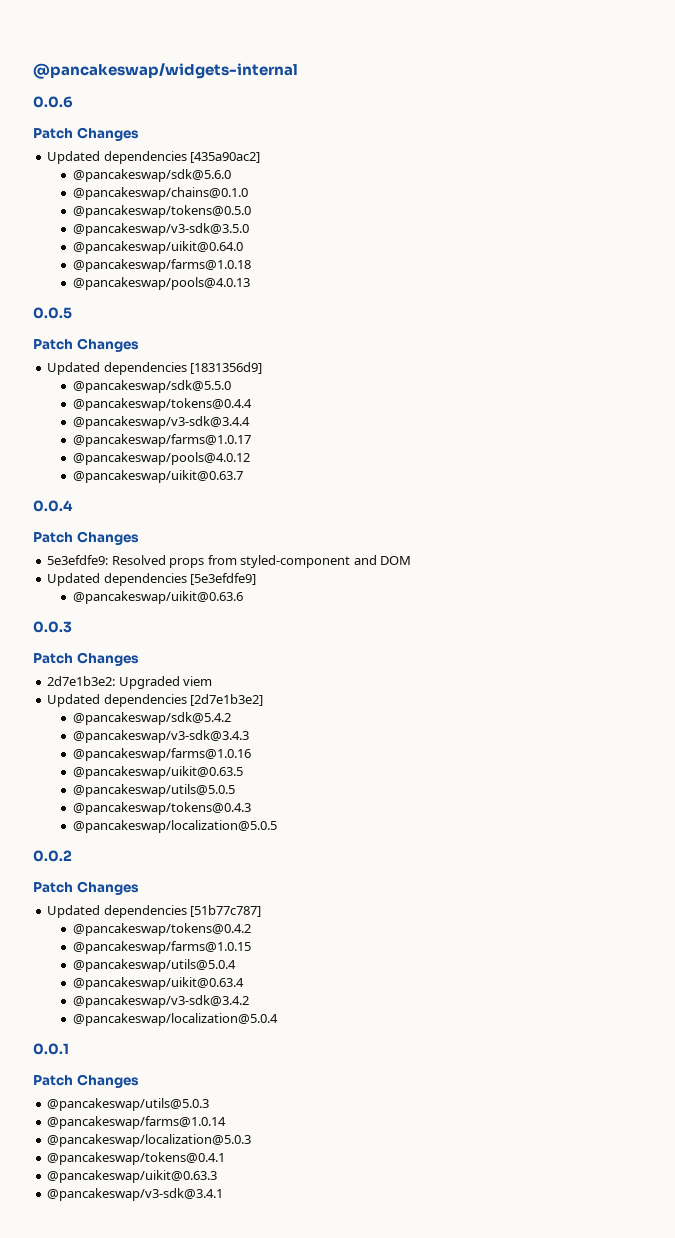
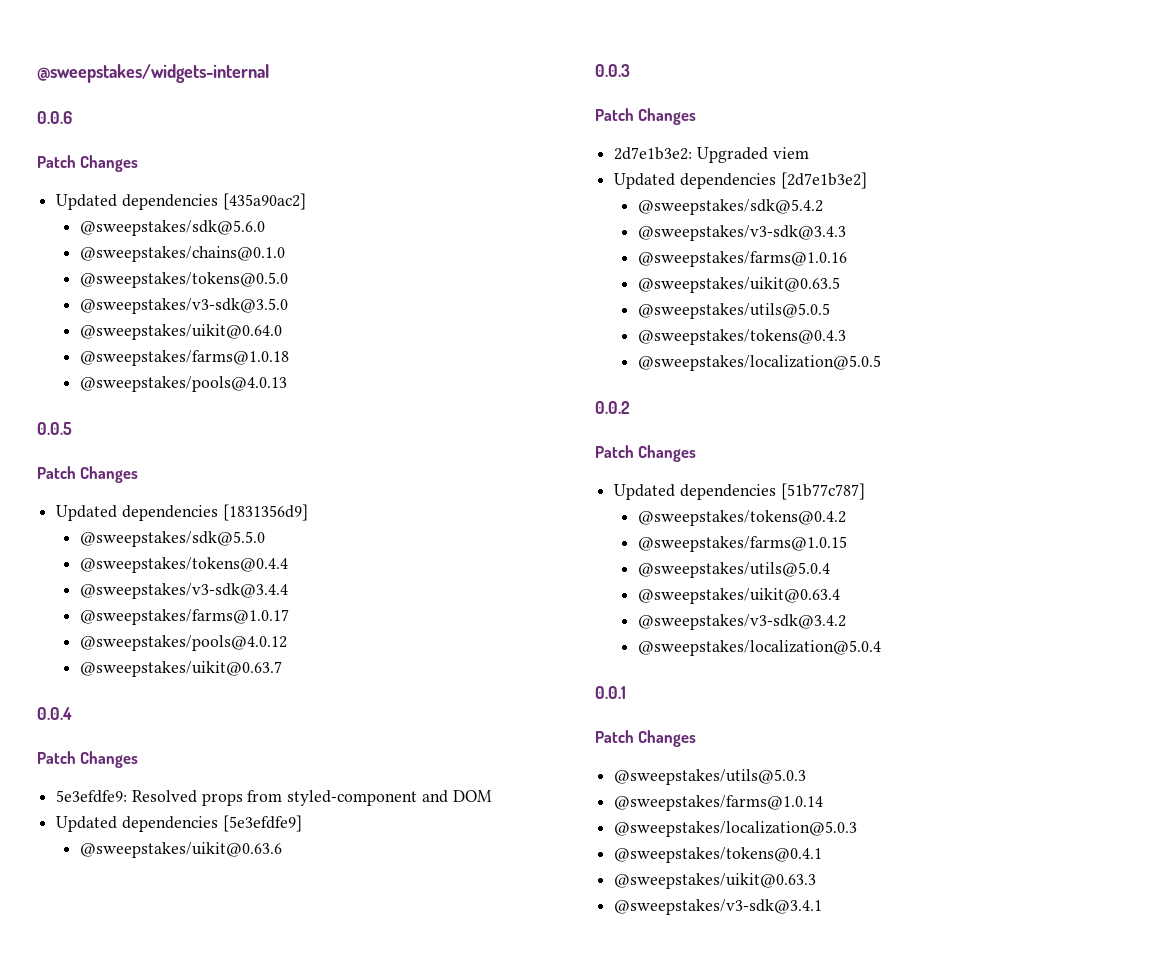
[33,63,298,79] @pancakeswap/widgets-internal -> [37,64,269,83] @sweepstakes/widgets-internal
[72,169,231,182] [72,187,248,200] [72,205,251,218] [72,223,249,236] [72,241,243,254] [72,259,251,272] [72,277,250,290] @pancakeswap/sdk@5.6.0 // @pancakeswap/chains@0.1.0 // @pancakeswap/tokens@0.5.0 // @pancakeswap/v3-sdk@3.5.0 // @pancakeswap/uikit@0.64.0 // @pancakeswap/farms@1.0.18 // @pancakeswap/pools@4.0.13 -> [80,220,266,236] [80,246,286,262] [80,272,289,288] [80,298,289,314] [80,324,283,340] [80,350,290,366] [80,376,288,392] @sweepstakes/sdk@5.6.0 // @sweepstakes/chains@0.1.0 // @sweepstakes/tokens@0.5.0 // @sweepstakes/v3-sdk@3.5.0 // @sweepstakes/uikit@0.64.0 // @sweepstakes/farms@1.0.18 // @sweepstakes/pools@4.0.13
[72,380,231,393] [72,398,252,411] [72,416,250,429] [72,434,251,447] [72,452,250,465] [72,470,243,483] @pancakeswap/sdk@5.5.0 // @pancakeswap/tokens@0.4.4 // @pancakeswap/v3-sdk@3.4.4 // @pancakeswap/farms@1.0.17 // @pancakeswap/pools@4.0.12 // @pancakeswap/uikit@0.63.7 -> [80,531,266,547] [80,557,289,573] [80,583,289,599] [80,609,290,625] [80,635,288,651] [80,661,283,677] @sweepstakes/sdk@5.5.0 // @sweepstakes/tokens@0.4.4 // @sweepstakes/v3-sdk@3.4.4 // @sweepstakes/farms@1.0.17 // @sweepstakes/pools@4.0.12 // @sweepstakes/uikit@0.63.7
[72,591,243,604] @pancakeswap/uikit@0.63.6 -> [80,842,283,858] @sweepstakes/uikit@0.63.6
[72,712,231,725] [72,730,249,743] [72,748,251,761] [72,766,243,779] [72,784,235,797] [72,802,251,815] [72,820,277,833] @pancakeswap/sdk@5.4.2 // @pancakeswap/v3-sdk@3.4.3 // @pancakeswap/farms@1.0.16 // @pancakeswap/uikit@0.63.5 // @pancakeswap/utils@5.0.5 // @pancakeswap/tokens@0.4.3 // @pancakeswap/localization@5.0.5 -> [638,199,824,215] [638,225,847,241] [638,251,848,267] [638,277,841,293] [638,303,831,319] [638,329,847,345] [638,355,882,371] @sweepstakes/sdk@5.4.2 // @sweepstakes/v3-sdk@3.4.3 // @sweepstakes/farms@1.0.16 // @sweepstakes/uikit@0.63.5 // @sweepstakes/utils@5.0.5 // @sweepstakes/tokens@0.4.3 // @sweepstakes/localization@5.0.5
[72,923,251,936] [72,941,251,954] [72,959,236,972] [72,977,244,990] [72,995,249,1008] [72,1013,278,1026] [33,1043,69,1055] [33,1074,139,1088] [47,1098,210,1111] [47,1116,227,1129] [47,1134,252,1147] [47,1152,226,1165] [47,1170,218,1183] [47,1188,224,1201] @pancakeswap/tokens@0.4.2 // @pancakeswap/farms@1.0.15 // @pancakeswap/utils@5.0.4 // @pancakeswap/uikit@0.63.4 // @pancakeswap/v3-sdk@3.4.2 // @pancakeswap/localization@5.0.4 // 0.0.1 // Patch Changes // @pancakeswap/utils@5.0.3 // @pancakeswap/farms@1.0.14 // @pancakeswap/localization@5.0.3 // @pancakeswap/tokens@0.4.1 // @pancakeswap/uikit@0.63.3 // @pancakeswap/v3-sdk@3.4.1 -> [638,510,847,526] [638,536,848,552] [638,562,831,578] [638,588,841,604] [638,614,847,630] [638,640,882,656] [595,686,626,699] [595,730,697,747] [614,769,807,785] [614,795,824,811] [614,821,858,837] [614,847,823,863] [614,873,817,889] [614,899,823,915] @sweepstakes/tokens@0.4.2 // @sweepstakes/farms@1.0.15 // @sweepstakes/utils@5.0.4 // @sweepstakes/uikit@0.63.4 // @sweepstakes/v3-sdk@3.4.2 // @sweepstakes/localization@5.0.4 // 0.0.1 // Patch Changes // @sweepstakes/utils@5.0.3 // @sweepstakes/farms@1.0.14 // @sweepstakes/localization@5.0.3 // @sweepstakes/tokens@0.4.1 // @sweepstakes/uikit@0.63.3 // @sweepstakes/v3-sdk@3.4.1

